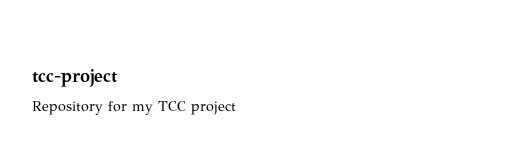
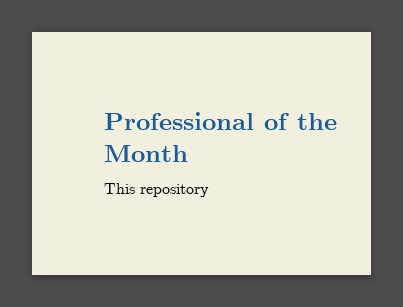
[32,69,117,87] [32,101,236,115] tcc-project // Repository for my TCC project -> [104,112,337,130] [104,145,188,162] [104,183,209,197] Professional of the Month // This repository

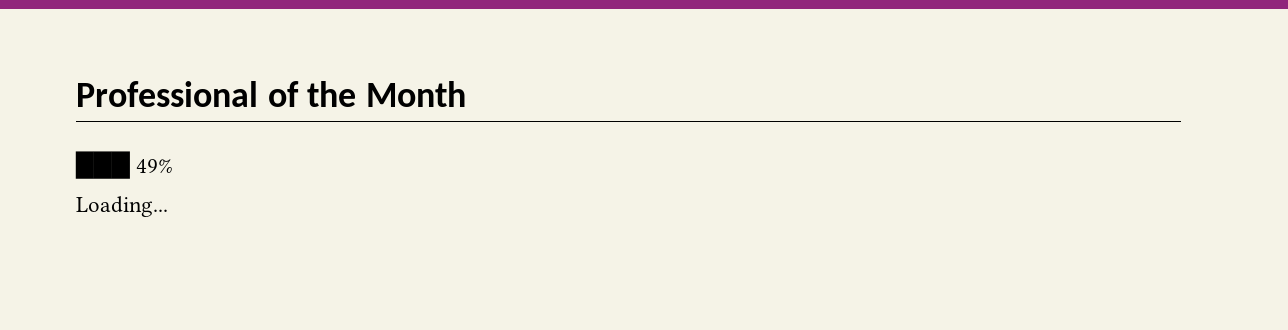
[104,183,209,197] This repository -> [75,151,174,179] [76,196,168,217] ███ 49% // Loading...

